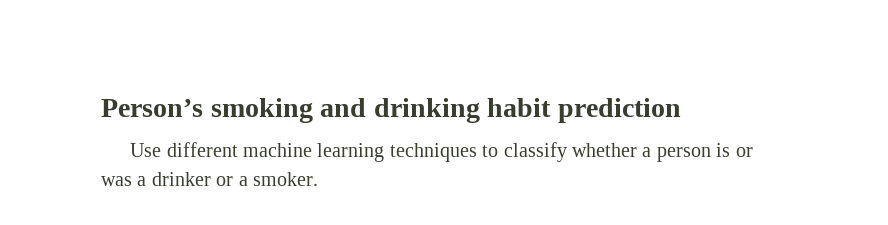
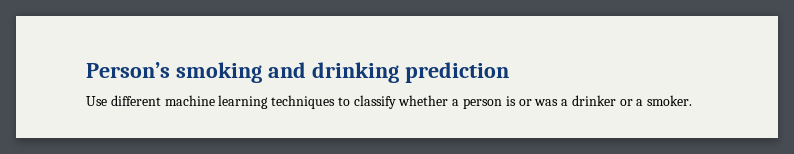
[487,98,552,117] habit -> (399, 72) none

